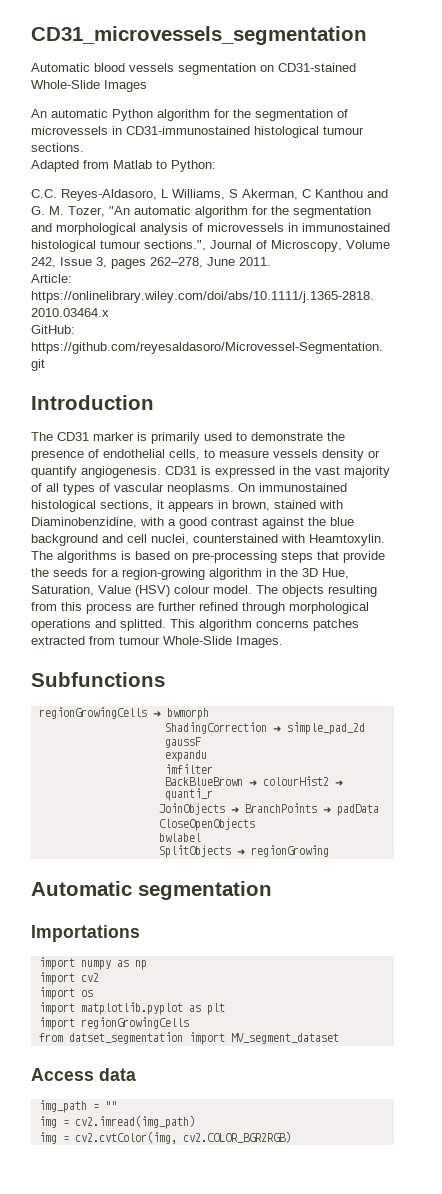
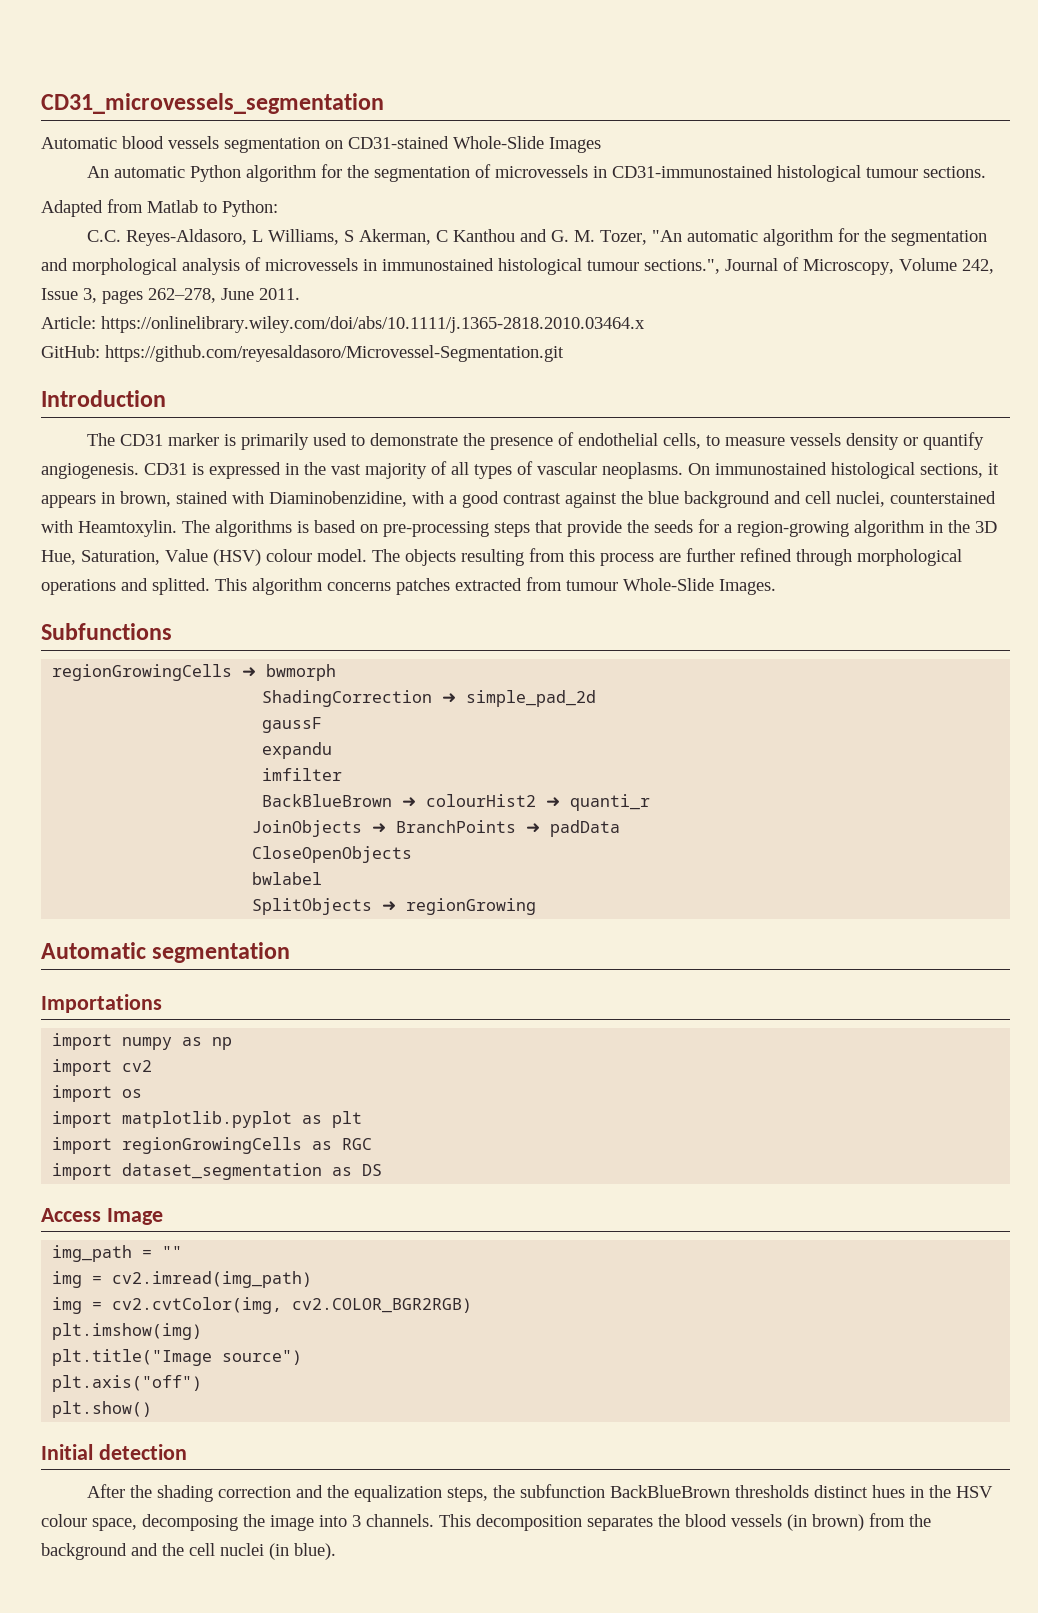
[38,1032,339,1045] // from datset_segmentation import MV_segment_dataset -> [312,1138,373,1150] [52,1163,383,1180] as RGC // import dataset_segmentation as DS
[99,1068,136,1081] data -> [106,1208,163,1225] Image
(291, 1137) none -> [52,1323,203,1340] [52,1349,303,1366] [52,1375,203,1392] [52,1401,153,1418] [41,1444,187,1460] [87,1484,994,1502] [41,1513,931,1531] [41,1543,336,1560] // plt.imshow(img) // plt.title("Image source") // plt.axis("off") // plt.show() // Initial detection // After the shading correction and the equalization steps, the subfunction BackBlueBrown thresholds distinct hues in the HSV colour space, decomposing the image into 3 channels. This decomposition separates the blood vessels (in brown) from the background and the cell nuclei (in blue).

